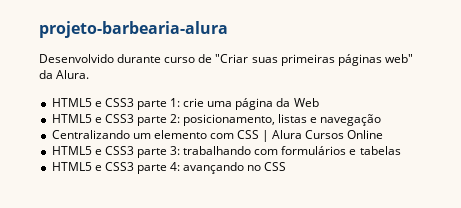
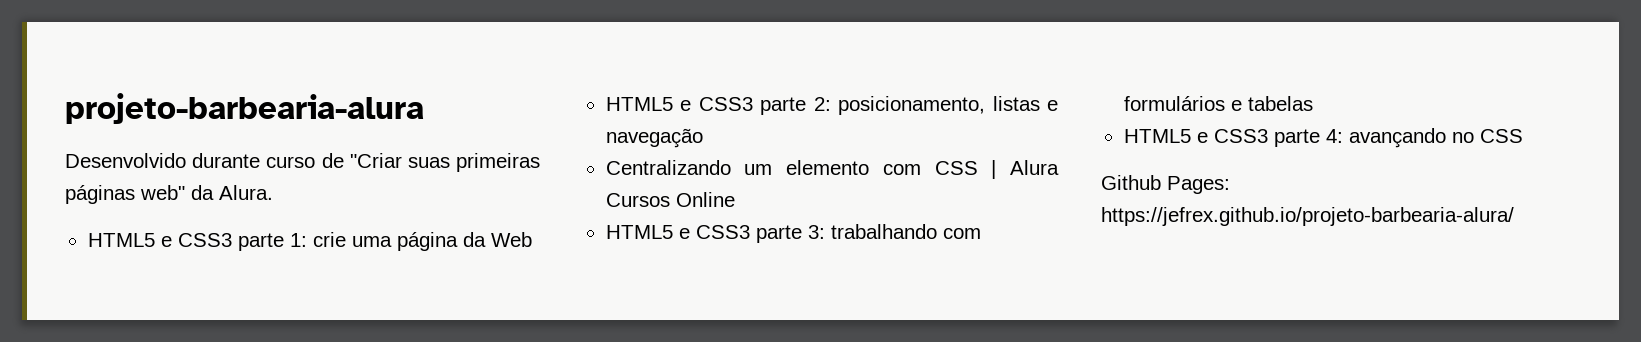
(287, 166) none -> [1101,175,1230,194] [1101,207,1514,226] // Github Pages: https://jefrex.github.io/projeto-barbearia-alura/

